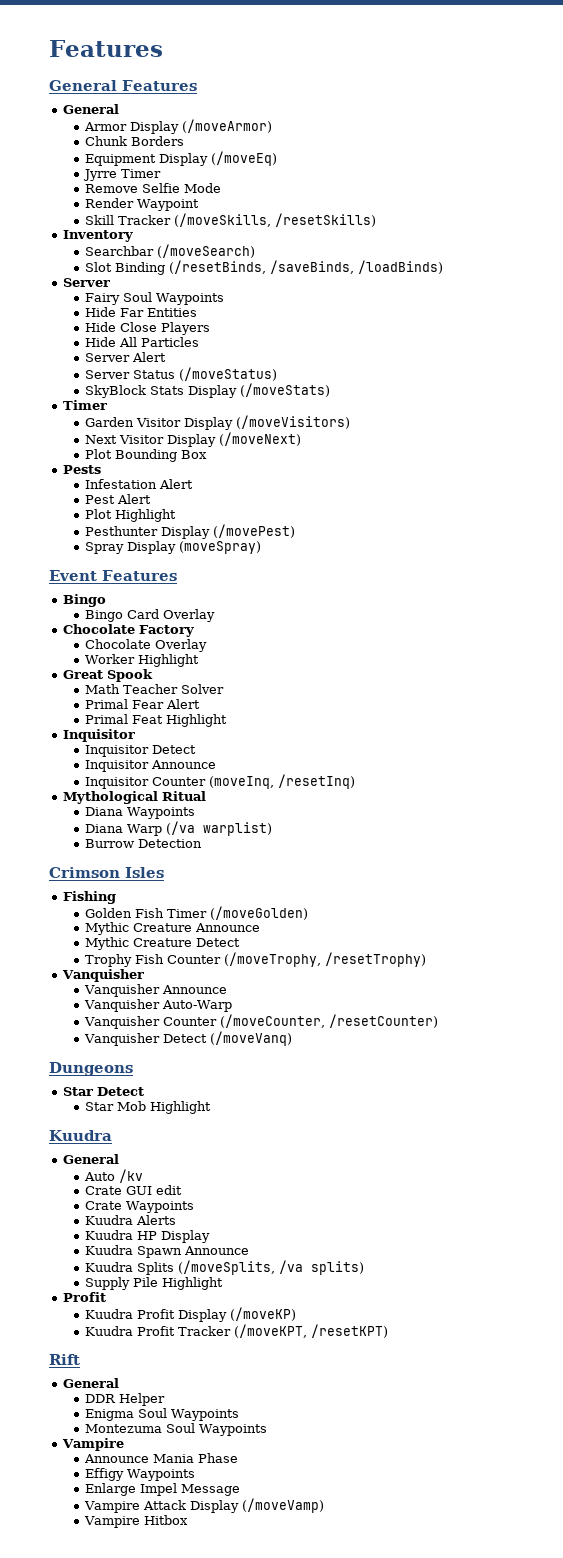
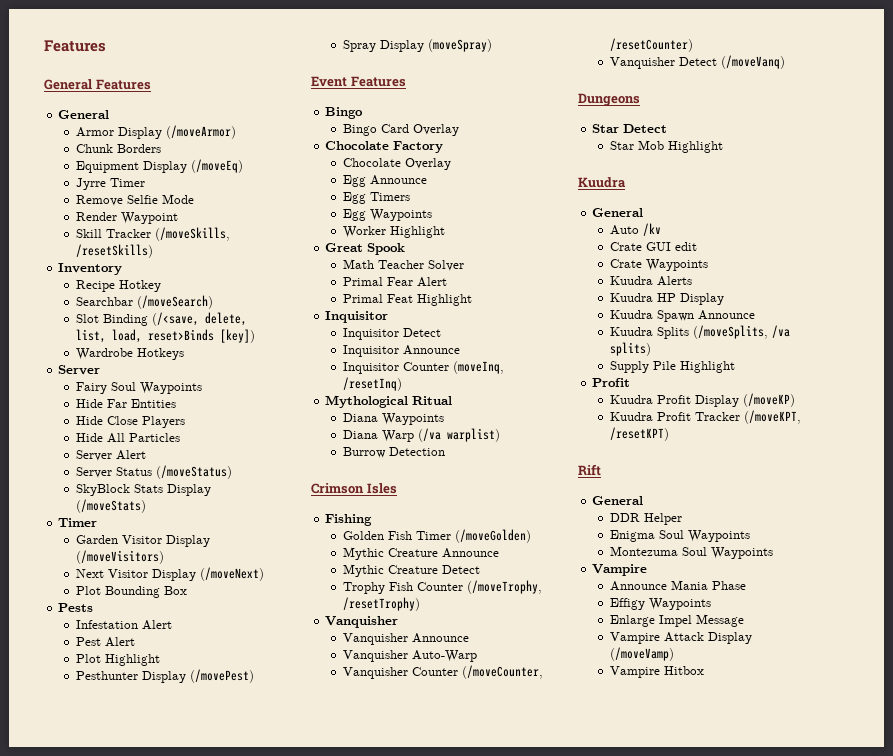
(133, 236) none -> [76,280,162,292] // Recipe Hotkey
[169,260,444,274] (/resetBinds, /saveBinds, /loadBinds) -> [152,312,248,326] [76,329,256,343] [76,348,185,360] (/<save, delete, list, load, reset>Binds [key]) // Wardrobe Hotkeys
(208, 645) none -> [343,175,428,187] [343,192,411,204] [343,209,433,221] // Egg Announce // Egg Timers // Egg Waypoints

